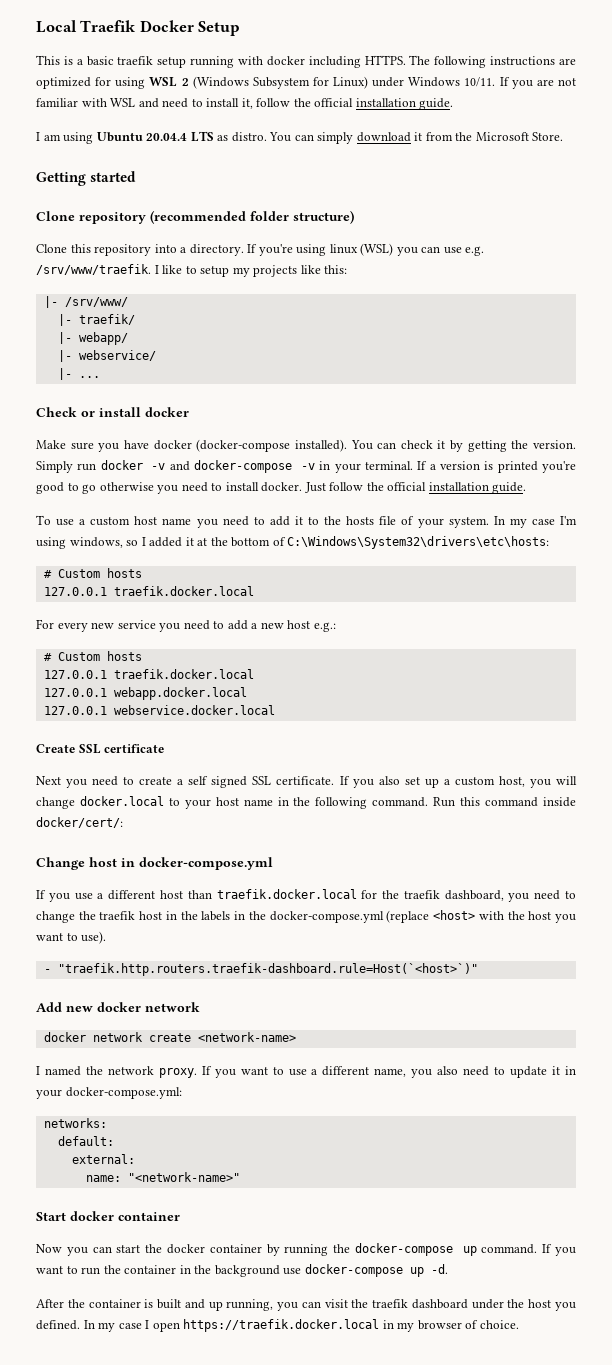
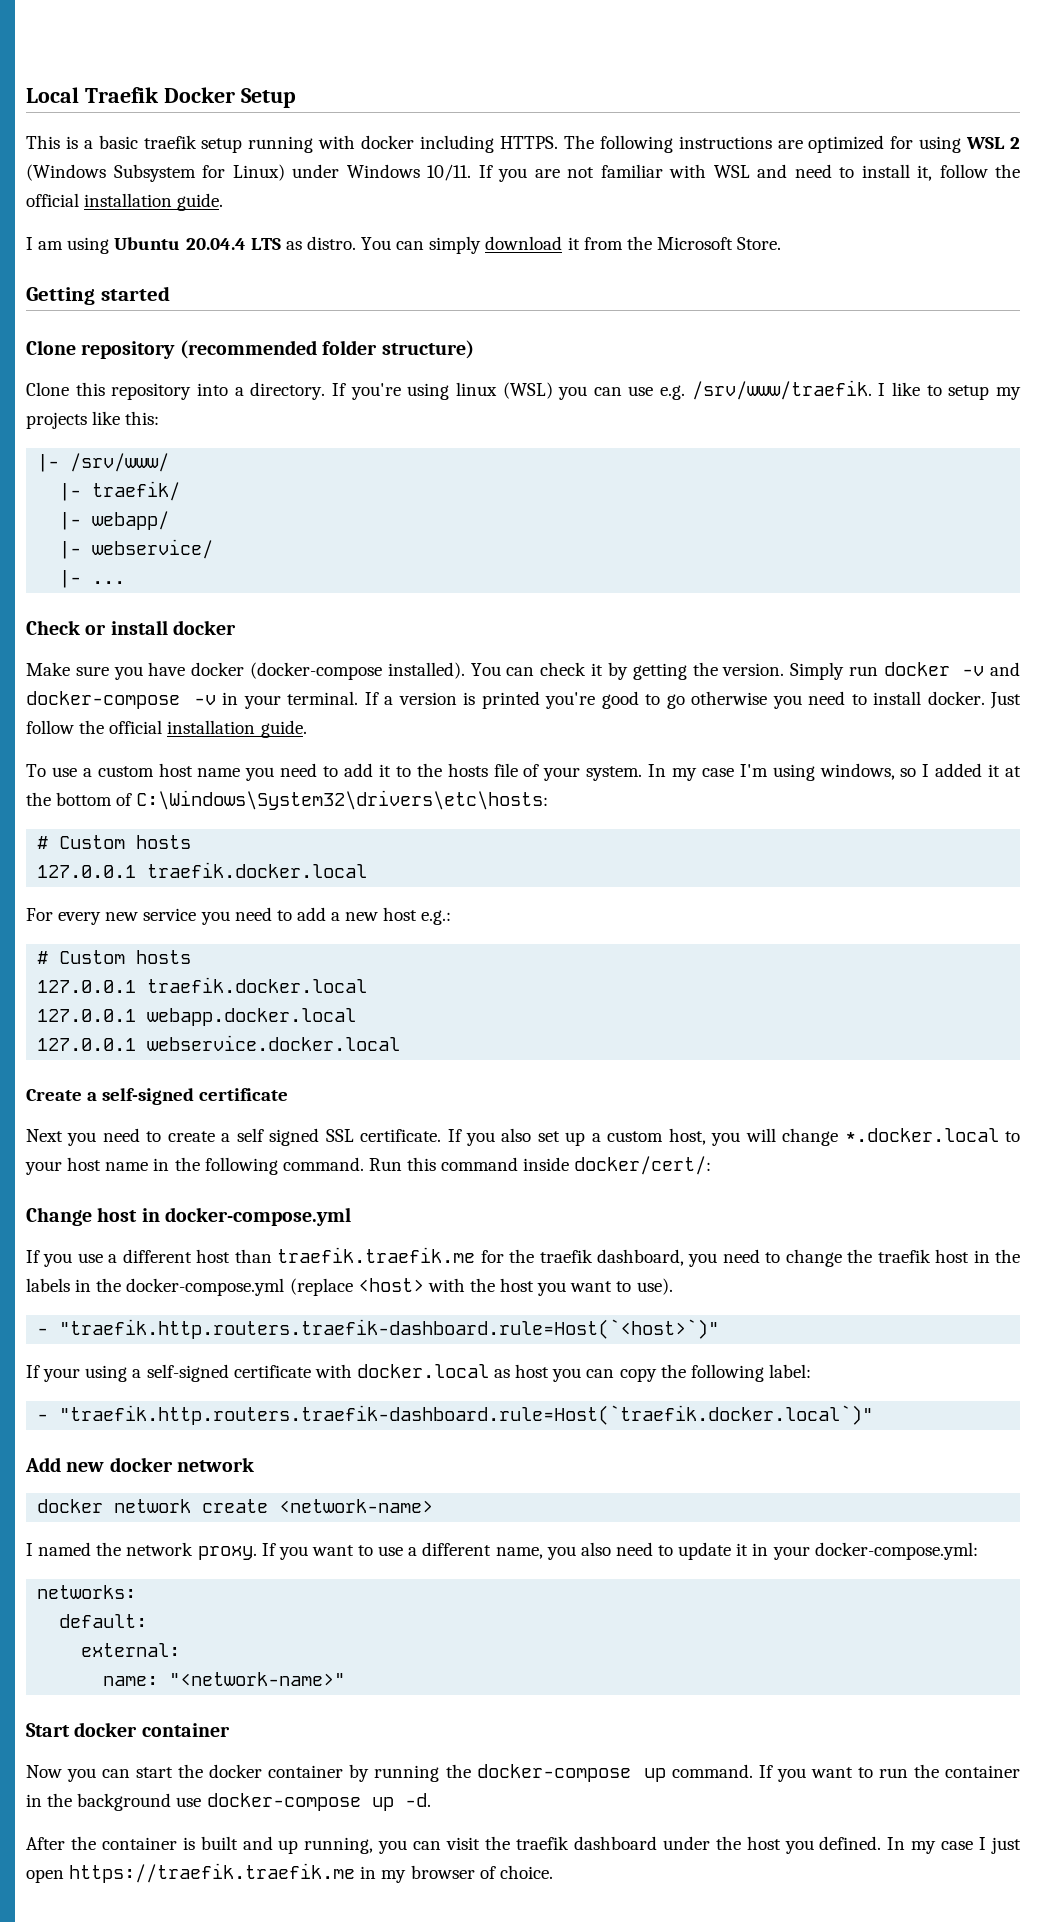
[78,744,101,754] SSL -> [87,1088,195,1105] a self-signed
[79,796,164,806] docker.local -> [844,1128,999,1142] *.docker.local
[216,889,357,899] traefik.docker.local -> [277,1247,476,1263] traefik.traefik.me
(478, 969) none -> [26,1364,811,1382] [37,1405,874,1425] // If your using a self-signed certificate with docker.local as host you can copy the following label: // - "traefik.http.routers.traefik-dashboard.rule=Host(`traefik.docker.local`)"
[152,1319,380,1332] open https://traefik.docker.local -> [991,1837,1022,1854] [26,1863,356,1883] just open https://traefik.traefik.me

